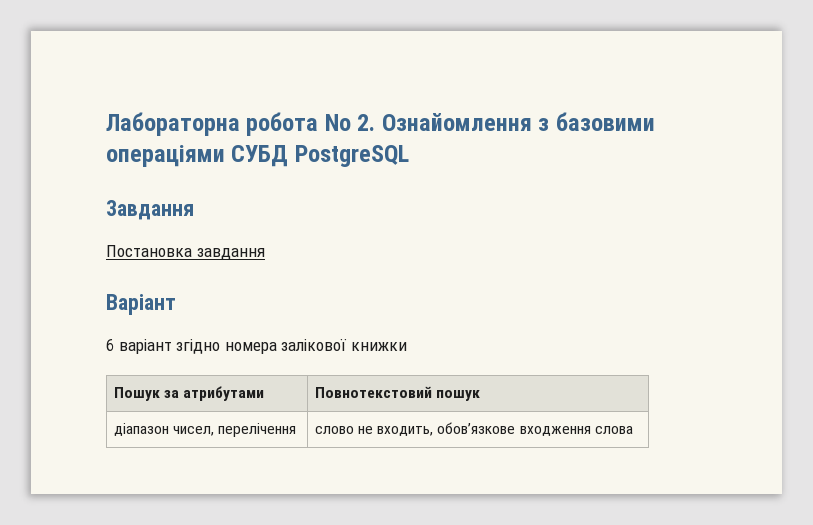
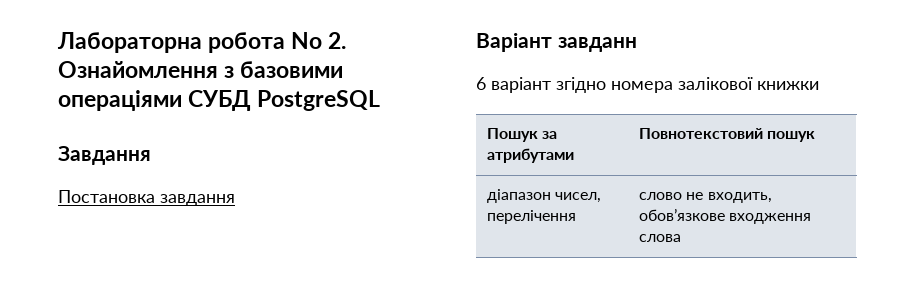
(176, 304) none -> [557,37,637,52] завданн

